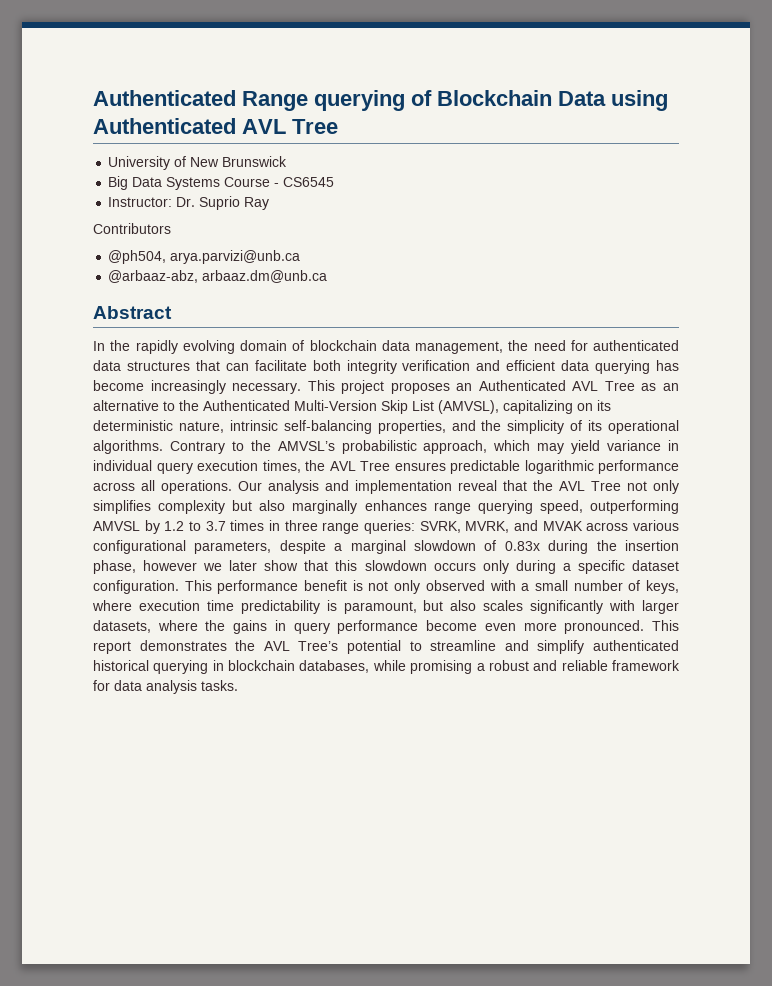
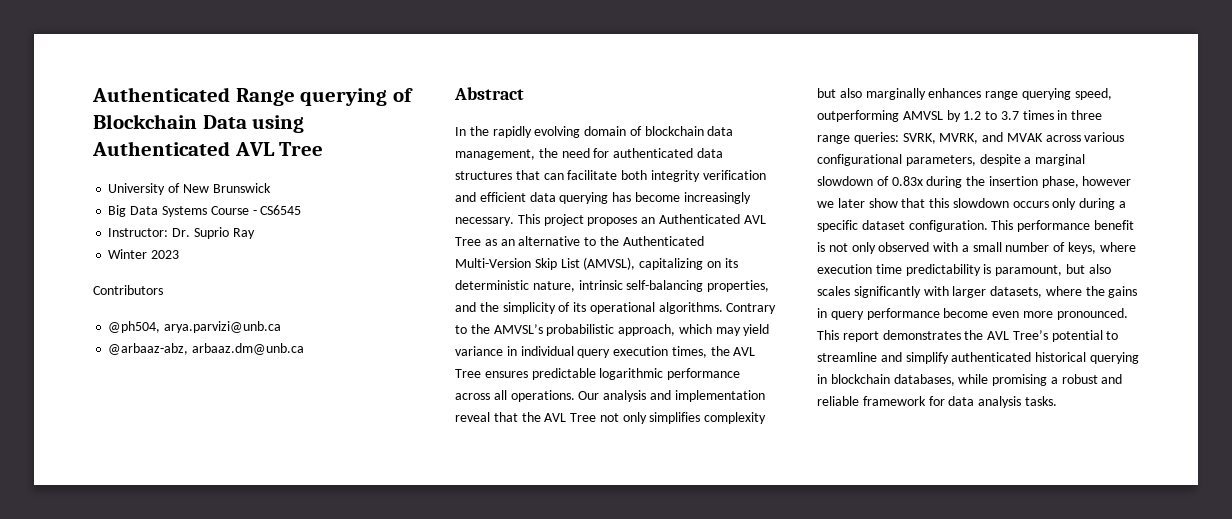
(270, 203) none -> [108,249,180,259] // Winter 2023

